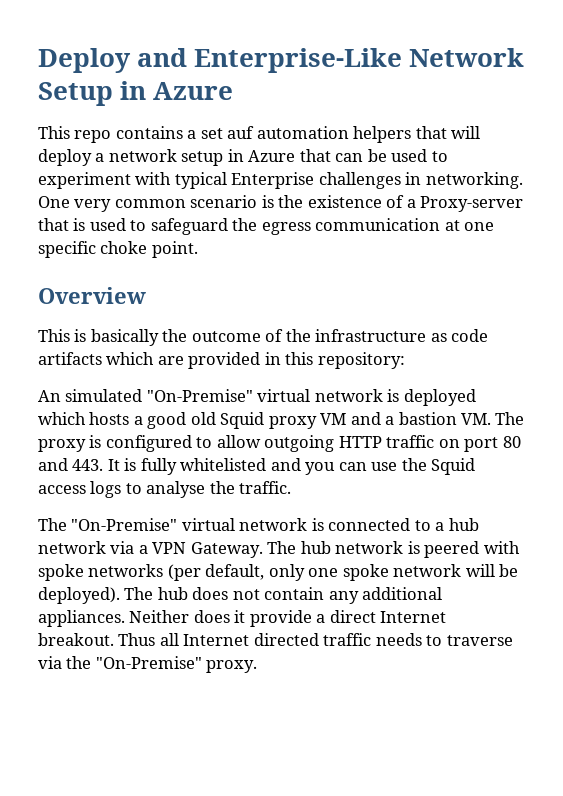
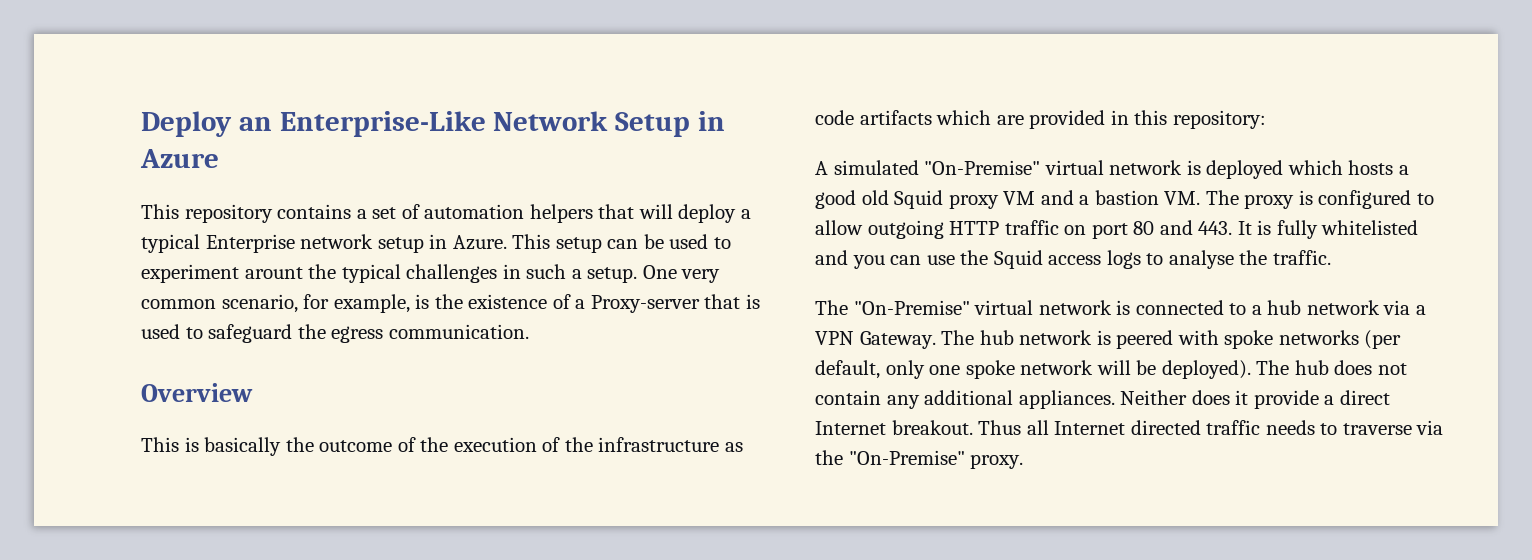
[137,48,188,67] and -> [238,117,272,131] an
[74,130,112,143] repo -> [184,204,273,223] repository
[227,126,255,139] auf -> [401,204,420,219] of
(105, 157) none -> [141,234,295,253] typical Enterprise
[248,149,331,162] Azure that -> [452,234,602,253] Azure. This setup
[135,172,523,189] [38,195,258,212] with typical Enterprise challenges in networking. One very common scenario -> [244,264,721,283] [141,294,410,313] arount the typical challenges in such a setup. One very common scenario, for example,
[315,218,495,231] [38,241,198,258] communication at one specific choke point. -> [388,324,529,339] communication.
(311, 335) none -> [453,437,593,452] execution of the
[38,390,61,402] An -> [815,161,828,175] A

